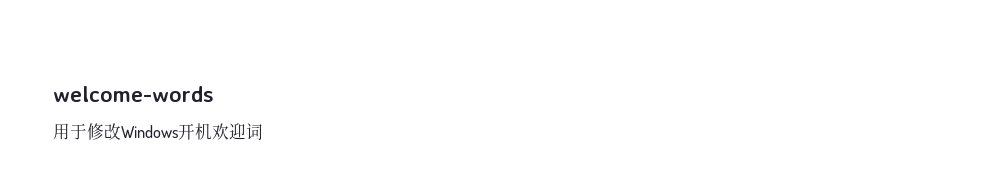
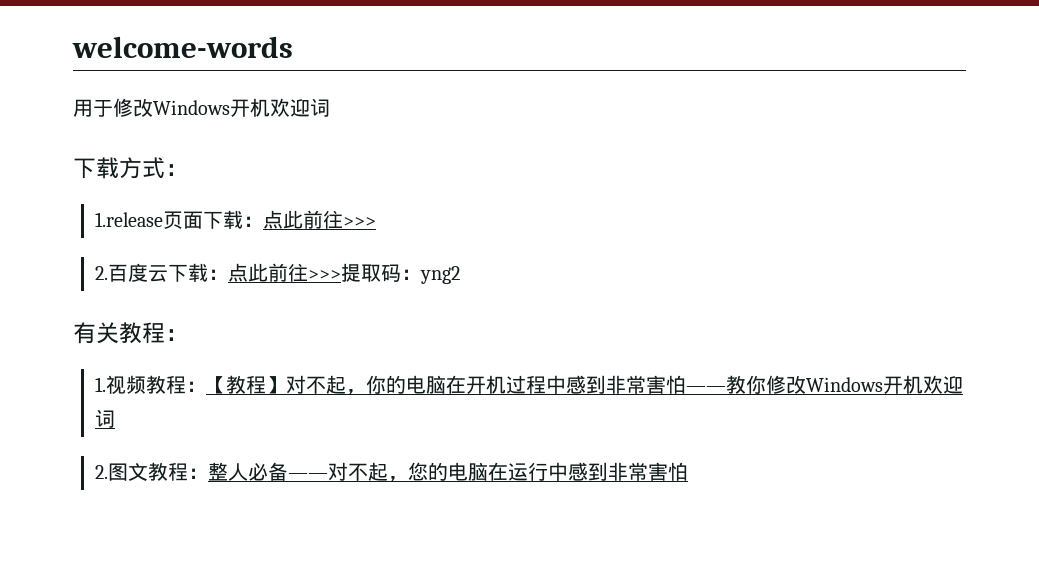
(263, 131) none -> [73,157,188,179] [95,210,377,229] [95,263,461,284] [73,322,188,344] [95,375,964,395] [95,409,116,428] [95,462,689,482] // 下载方式： // 1.release页面下载：点此前往>>> // 2.百度云下载：点此前往>>>提取码：yng2 // 有关教程： // 1.视频教程：【教程】对不起，你的电脑在开机过程中感到非常害怕——教你修改Windows开机欢迎词 // 2.图文教程：整人必备——对不起，您的电脑在运行中感到非常害怕

